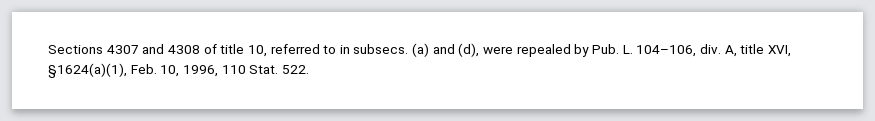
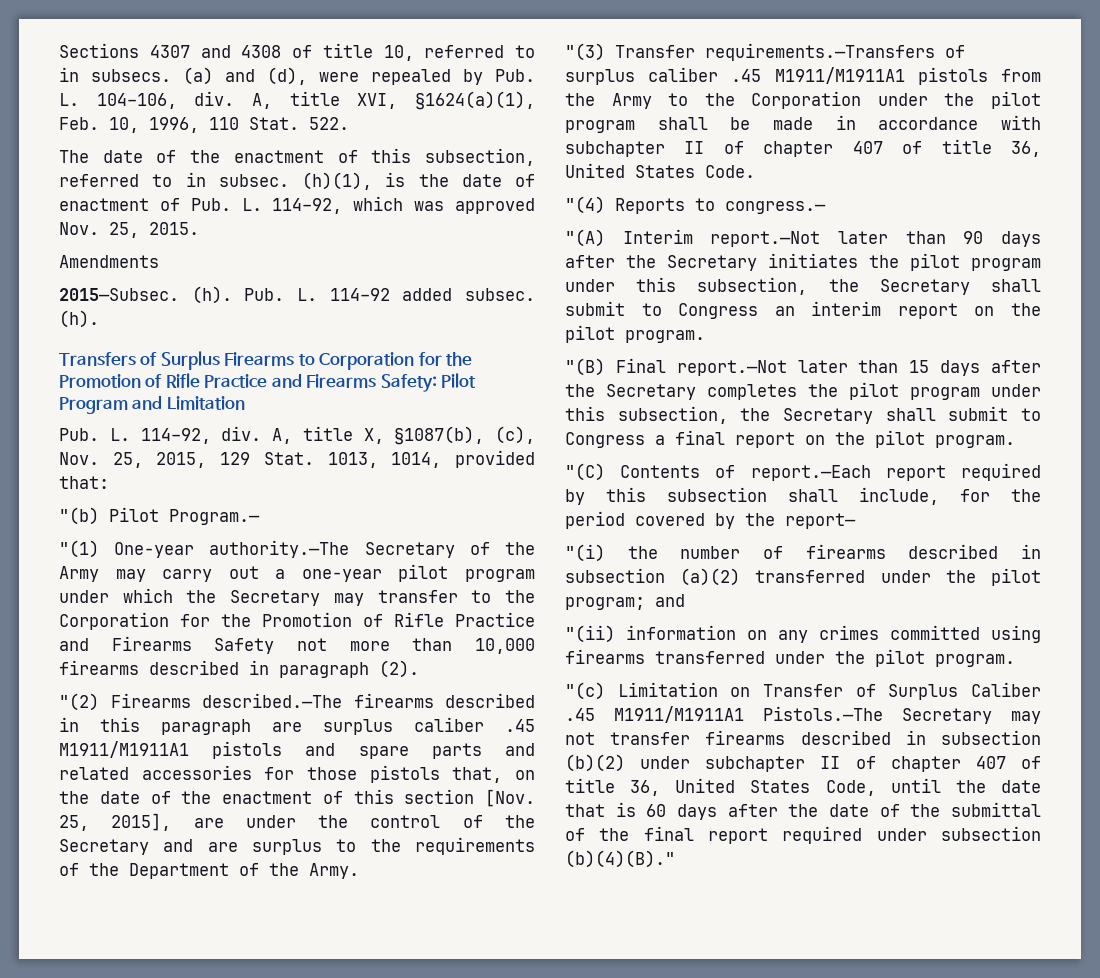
(309, 69) none -> [59,148,535,166] [59,172,535,190] [59,196,535,214] [59,222,199,238] [59,255,159,268] [59,286,535,304] [59,310,99,328] [59,351,473,370] [59,373,477,392] [59,396,245,414] [59,426,535,445] [59,450,535,468] [59,476,109,489] [59,507,260,525] [59,540,535,558] [59,564,535,582] [59,588,535,606] [59,612,535,630] [59,636,535,654] [59,660,419,678] [59,693,535,711] [59,717,535,735] [59,741,535,759] [59,765,535,783] [59,789,535,807] [59,813,535,831] [59,837,535,855] [59,863,359,879] [565,43,965,61] [565,67,1041,85] [565,91,1041,109] [565,115,1041,133] [565,139,1041,157] [565,163,755,178] [565,196,826,214] [565,229,1041,247] [565,253,1041,271] [565,277,1041,295] [565,301,1041,319] [565,325,705,343] [565,358,1041,376] [565,382,1041,400] [565,406,1041,424] [565,430,1015,448] [565,463,1041,481] [565,487,1041,505] [565,511,856,529] [565,544,1041,562] [565,568,1041,586] [565,594,685,610] [565,625,1041,643] [565,649,1015,667] [565,682,1041,700] [565,706,1041,724] [565,730,1041,745] [565,754,1041,772] [565,778,1041,796] [565,802,1041,820] [565,826,1041,844] [565,850,675,868] // The date of the enactment of this subsection, referred to in subsec. (h)(1), is the date of enactment of Pub. L. 114–92, which was approved Nov. 25, 2015. // Amendments // 2015—Subsec. (h). Pub. L. 114–92 added subsec. (h). // Transfers of Surplus Firearms to Corporation for the Promotion of Rifle Practice and Firearms Safety: Pilot Program and Limitation // Pub. L. 114–92, div. A, title X, §1087(b), (c), Nov. 25, 2015, 129 Stat. 1013, 1014, provided that: // "(b) Pilot Program.— // "(1) One-year authority.—The Secretary of the Army may carry out a one-year pilot program under which the Secretary may transfer to the Corporation for the Promotion of Rifle Practice and Firearms Safety not more than 10,000 firearms described in paragraph (2). // "(2) Firearms described.—The firearms described in this paragraph are surplus caliber .45 M1911/M1911A1 pistols and spare parts and related accessories for those pistols that, on the date of the enactment of this section [Nov. 25, 2015], are under the control of the Secretary and are surplus to the requirements of the Department of the Army. // "(3) Transfer requirements.—Transfers of surplus caliber .45 M1911/M1911A1 pistols from the Army to the Corporation under the pilot program shall be made in accordance with subchapter II of chapter 407 of title 36, United States Code. // "(4) Reports to congress.— // "(A) Interim report.—Not later than 90 days after the Secretary initiates the pilot program under this subsection, the Secretary shall submit to Congress an interim report on the pilot program. // "(B) Final report.—Not later than 15 days after the Secretary completes the pilot program under this subsection, the Secretary shall submit to Congress a final report on the pilot program. // "(C) Contents of report.—Each report required by this subsection shall include, for the period covered by the report— // "(i) the number of firearms described in subsection (a)(2) transferred under the pilot program; and // "(ii) information on any crimes committed using firearms transferred under the pilot program. // "(c) Limitation on Transfer of Surplus Caliber .45 M1911/M1911A1 Pistols.—The Secretary may not transfer firearms described in subsection (b)(2) under subchapter II of chapter 407 of title 36, United States Code, until the date that is 60 days after the date of the submittal of the final report required under subsection (b)(4)(B)."

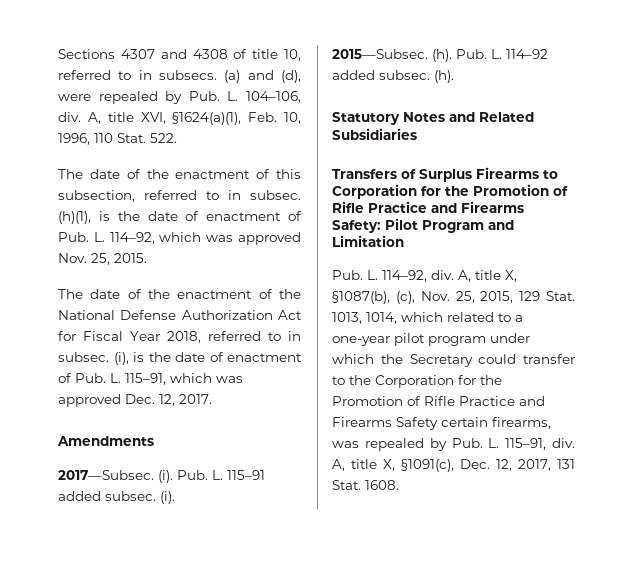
[59,255,159,268] Amendments -> [58,289,301,299] [58,310,302,320] [58,331,301,343] [58,352,302,365] [58,373,243,385] [58,394,212,407] [57,436,154,446] [58,470,265,483] [58,491,175,504] The date of the enactment of the National Defense Authorization Act for Fiscal Year 2018, referred to in subsec. (i), is the date of enactment of Pub. L. 115–91, which was approved Dec. 12, 2017. // Amendments // 2017—Subsec. (i). Pub. L. 115–91 added subsec. (i).
(99, 319) none -> [332,112,534,125] [332,128,417,140] // Statutory Notes and Related Subsidiaries
[455,450,535,468] [59,476,109,489] [59,507,260,525] [59,540,535,558] [59,566,259,582] provided that: // "(b) Pilot Program.— // "(1) One-year authority.—The Secretary of the Army may carry out -> [401,312,511,322] which related to
[333,593,364,606] may -> [478,354,517,364] could
[297,638,535,654] [59,660,419,678] [59,693,535,711] [59,717,535,735] [59,741,535,759] [59,765,535,783] [59,789,535,807] [59,813,535,831] [59,837,535,855] [59,863,359,879] [565,43,965,61] [565,67,1041,85] [565,91,1041,109] [565,115,1041,133] [565,139,1041,157] [565,163,755,178] [565,196,826,214] [565,229,1041,247] [565,253,1041,271] [565,277,1041,295] [565,301,1041,319] [565,325,705,343] [565,358,1041,376] [565,382,1041,400] [565,406,1041,424] [565,430,1015,448] [565,463,1041,481] [565,487,1041,505] [565,511,856,529] [565,544,1041,562] [565,568,1041,586] [565,594,685,610] [565,625,1041,643] [565,649,1015,667] [565,682,1041,700] [565,706,1041,724] [565,730,1041,745] [565,754,1041,772] [565,778,1041,796] [565,802,1041,820] [565,826,1041,844] [565,850,675,868] not more than 10,000 firearms described in paragraph (2). // "(2) Firearms described.—The firearms described in this paragraph are surplus caliber .45 M1911/M1911A1 pistols and spare parts and related accessories for those pistols that, on the date of the enactment of this section [Nov. 25, 2015], are under the control of the Secretary and are surplus to the requirements of the Department of the Army. // "(3) Transfer requirements.—Transfers of surplus caliber .45 M1911/M1911A1 pistols from the Army to the Corporation under the pilot program shall be made in accordance with subchapter II of chapter 407 of title 36, United States Code. // "(4) Reports to congress.— // "(A) Interim report.—Not later than 90 days after the Secretary initiates the pilot program under this subsection, the Secretary shall submit to Congress an interim report on the pilot program. // "(B) Final report.—Not later than 15 days after the Secretary completes the pilot program under this subsection, the Secretary shall submit to Congress a final report on the pilot program. // "(C) Contents of report.—Each report required by this subsection shall include, for the period covered by the report— // "(i) the number of firearms described in subsection (a)(2) transferred under the pilot program; and // "(ii) information on any crimes committed using firearms transferred under the pilot program. // "(c) Limitation on Transfer of Surplus Caliber .45 M1911/M1911A1 Pistols.—The Secretary may not transfer firearms described in subsection (b)(2) under subchapter II of chapter 407 of title 36, United States Code, until the date that is 60 days after the date of the submittal of the final report required under subsection (b)(4)(B)." -> [441,417,551,429] [332,438,575,451] [332,459,575,472] [332,480,399,490] certain firearms, was repealed by Pub. L. 115–91, div. A, title X, §1091(c), Dec. 12, 2017, 131 Stat. 1608.

